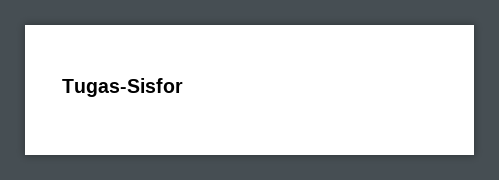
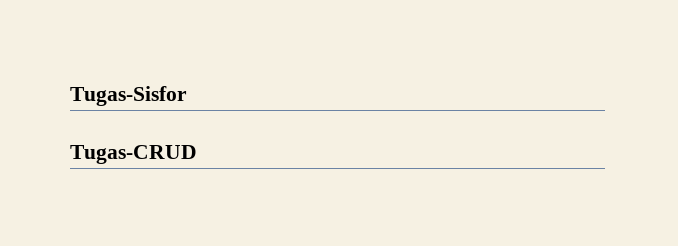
(183, 87) none -> [70,145,197,164] // Tugas-CRUD

